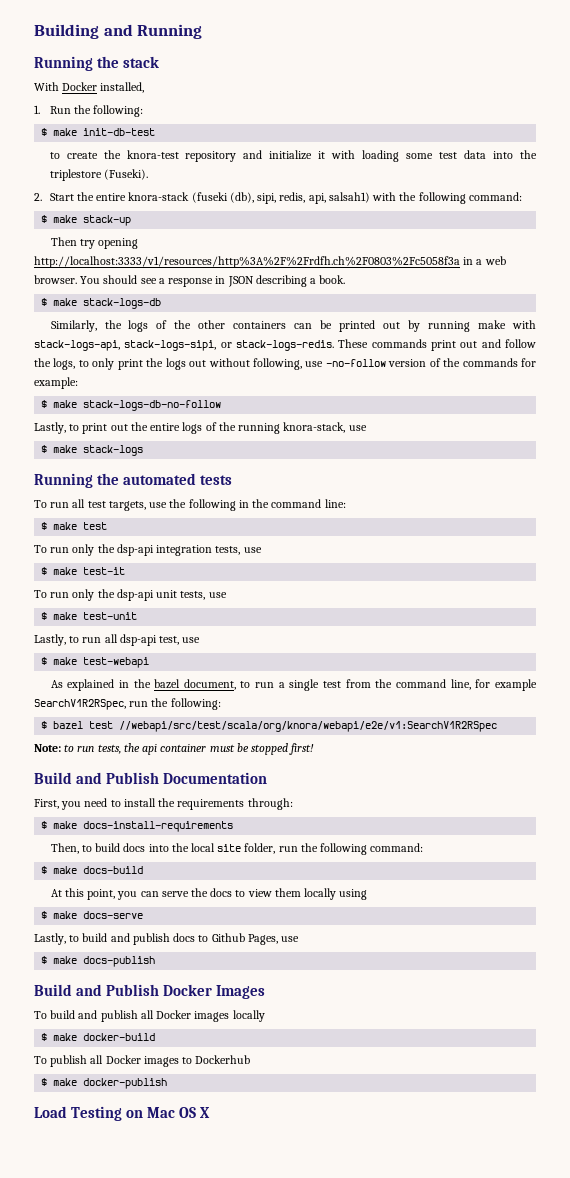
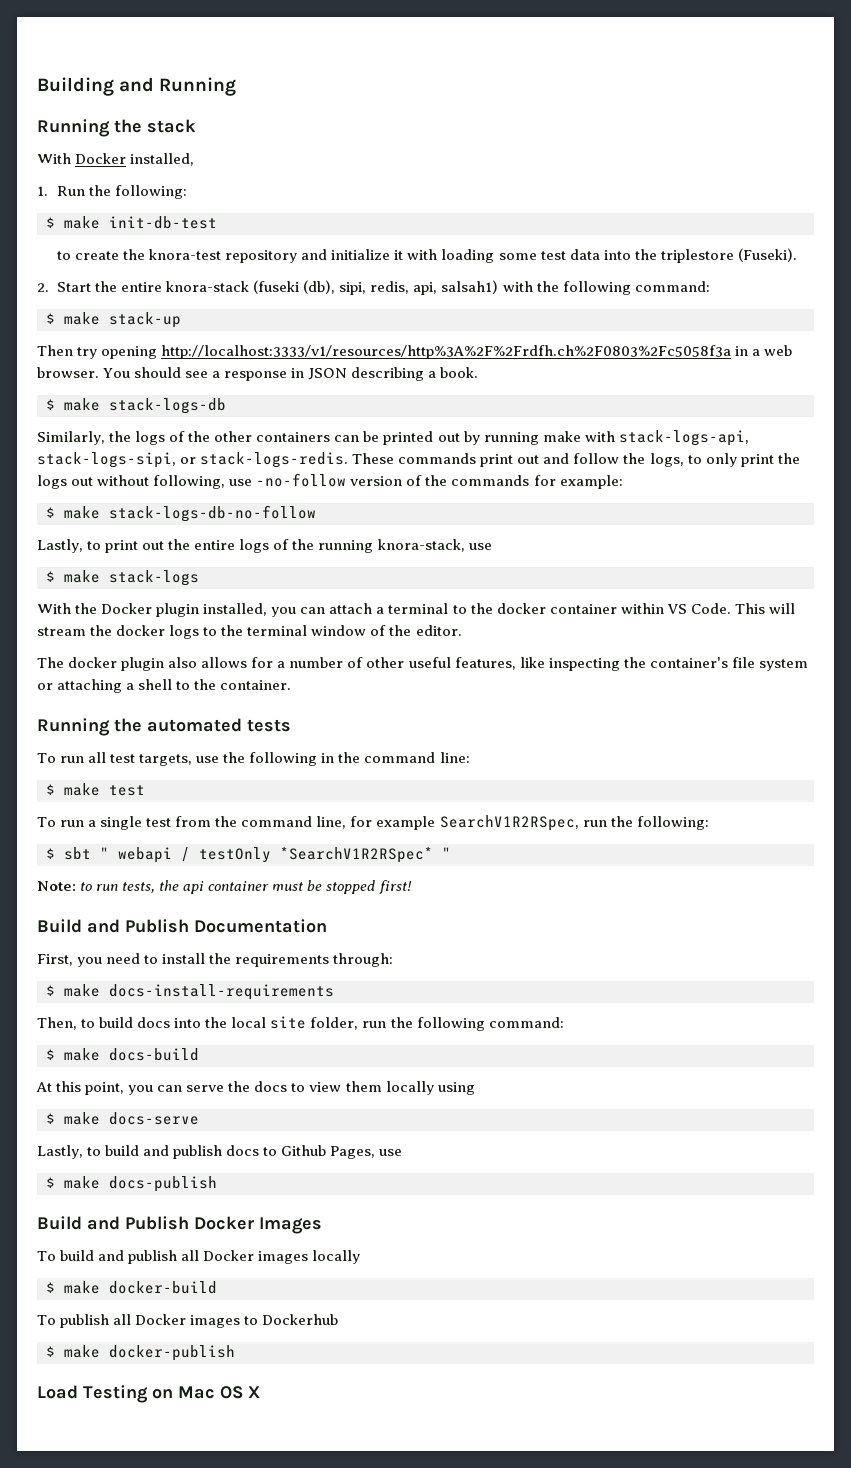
(144, 450) none -> [37,603,795,617] [37,625,462,639] [37,657,808,671] [37,679,292,693] // With the Docker plugin installed, you can attach a terminal to the docker container within VS Code. This will stream the docker logs to the terminal window of the editor. // The docker plugin also allows for a number of other useful features, like inspecting the container's file system or attaching a shell to the container.
[72,544,262,556] [41,567,126,575] [34,589,227,601] [41,612,138,620] [34,634,201,646] [41,657,150,668] [50,679,275,691] only the dsp-api integration tests, use // $ make test-it // To run only the dsp-api unit tests, use // $ make test-unit // Lastly, to run all dsp-api test, use // $ make test-webapi // As explained in the bazel document, to run -> (85, 823) none
[53,721,498,732] bazel test //webapi/src/test/scala/org/knora/webapi/e2e/v1:SearchV1R2RSpec -> [64,847,451,863] sbt " webapi / testOnly *SearchV1R2RSpec* "

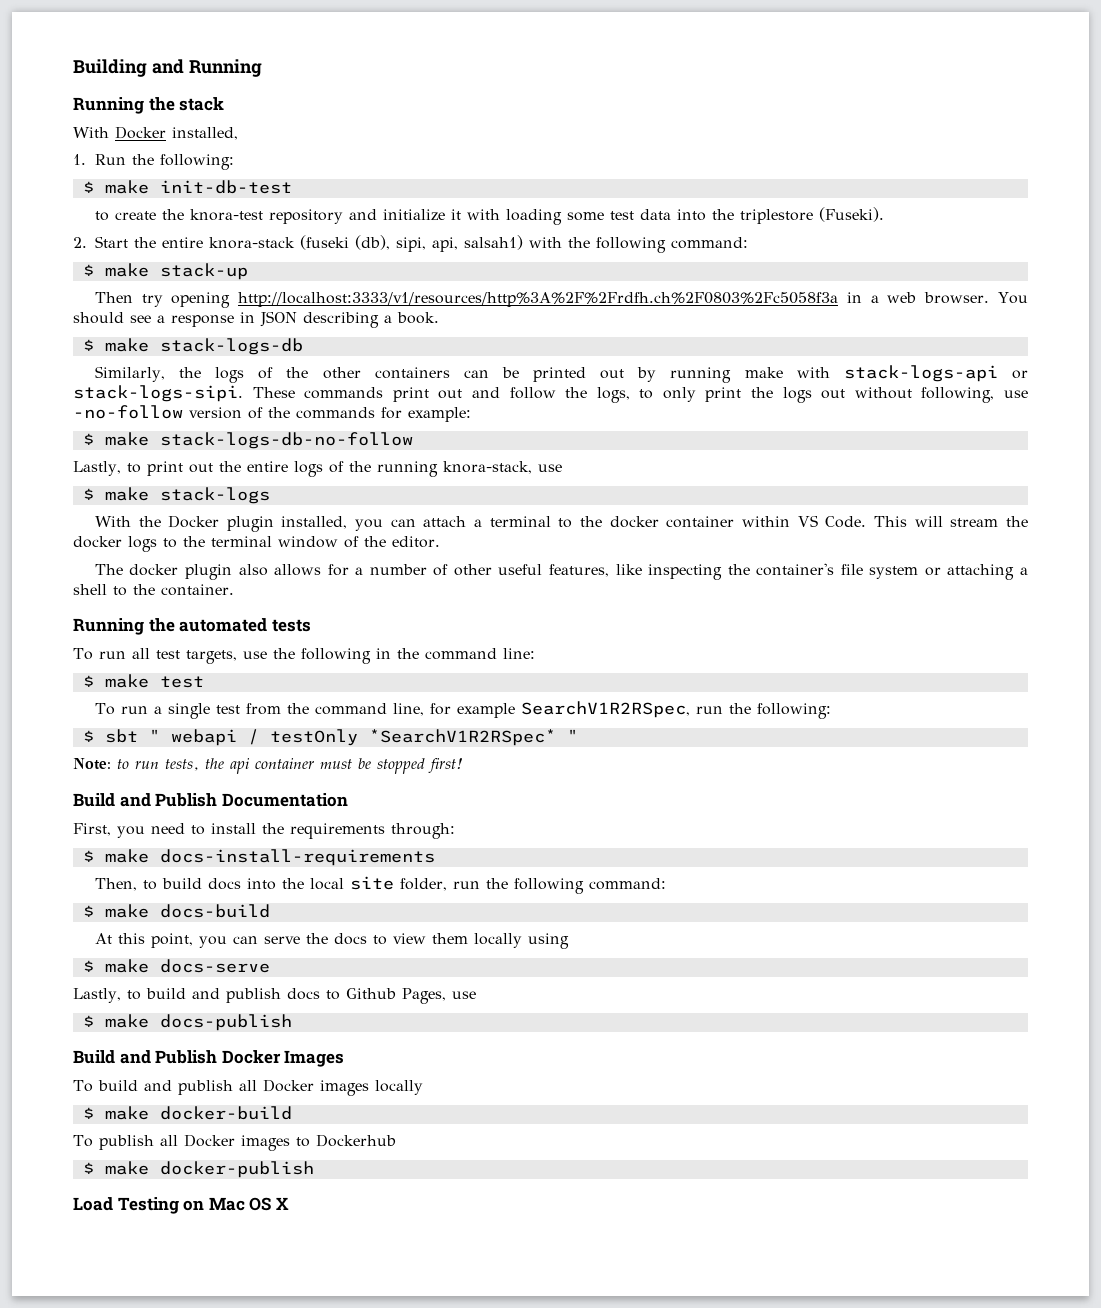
[370,281,410,294] redis, -> (427, 244) none
[618,430,749,446] [37,452,349,468] stack-logs-api, stack-logs-sipi, or stack-logs-redis. -> [843,365,1028,382] [73,385,243,402] stack-logs-api or stack-logs-sipi.

